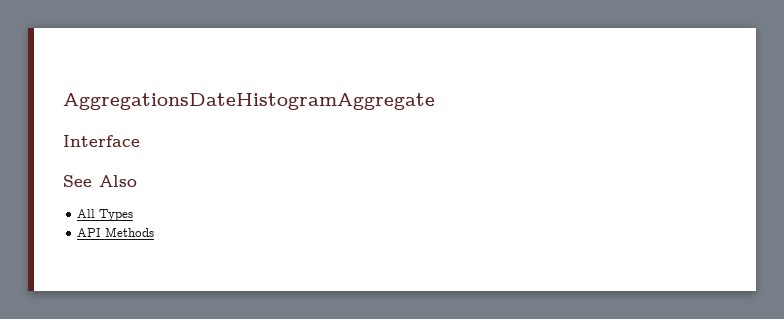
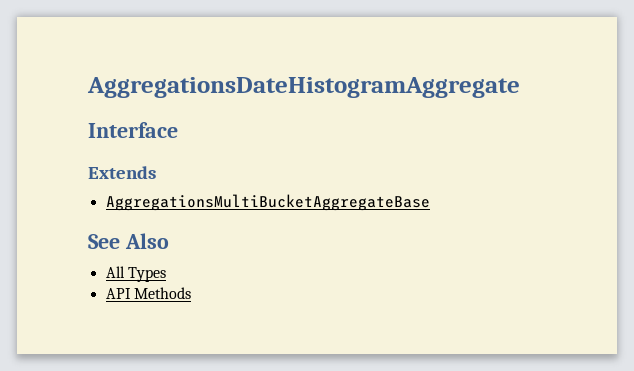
(140, 141) none -> [88,166,156,179] [105,194,430,211] // Extends // AggregationsMultiBucketAggregateBase

